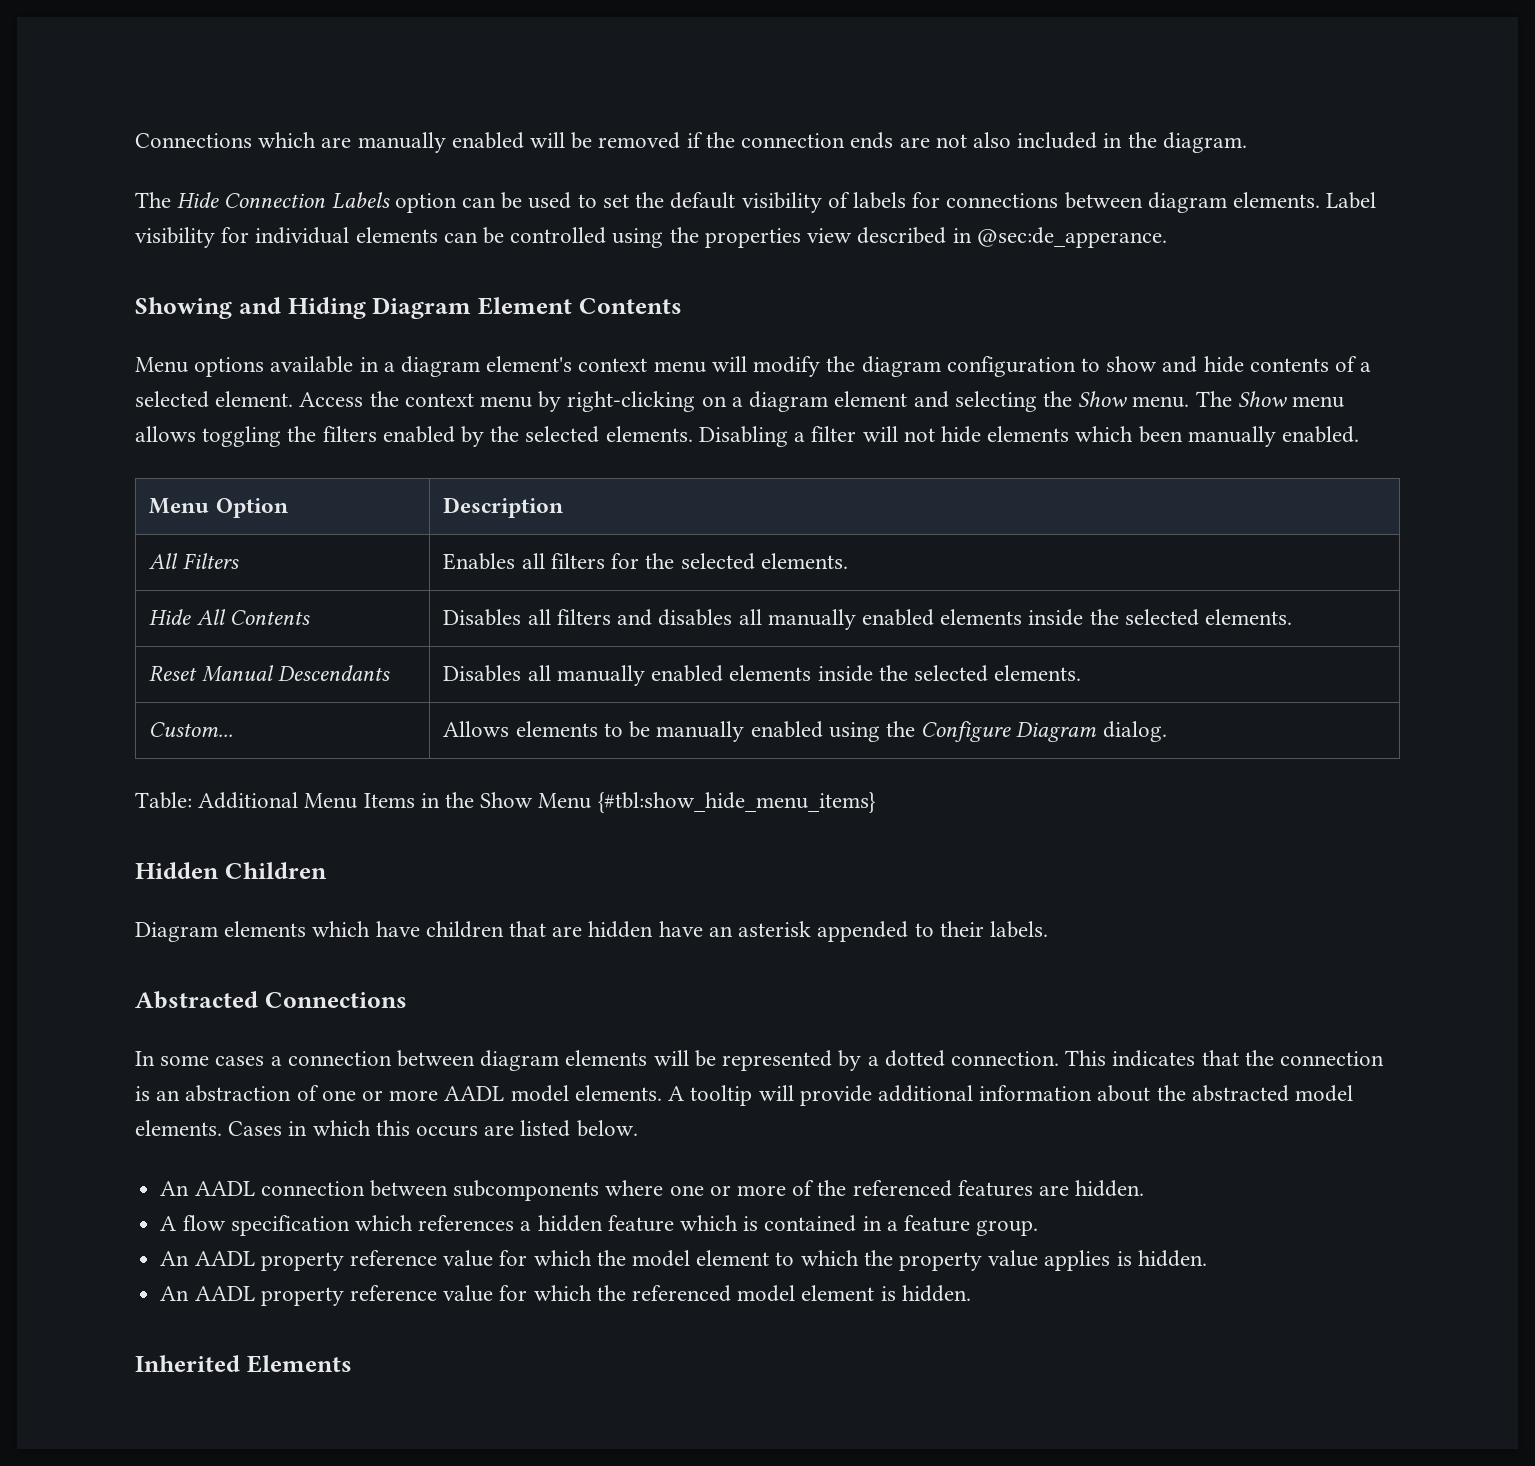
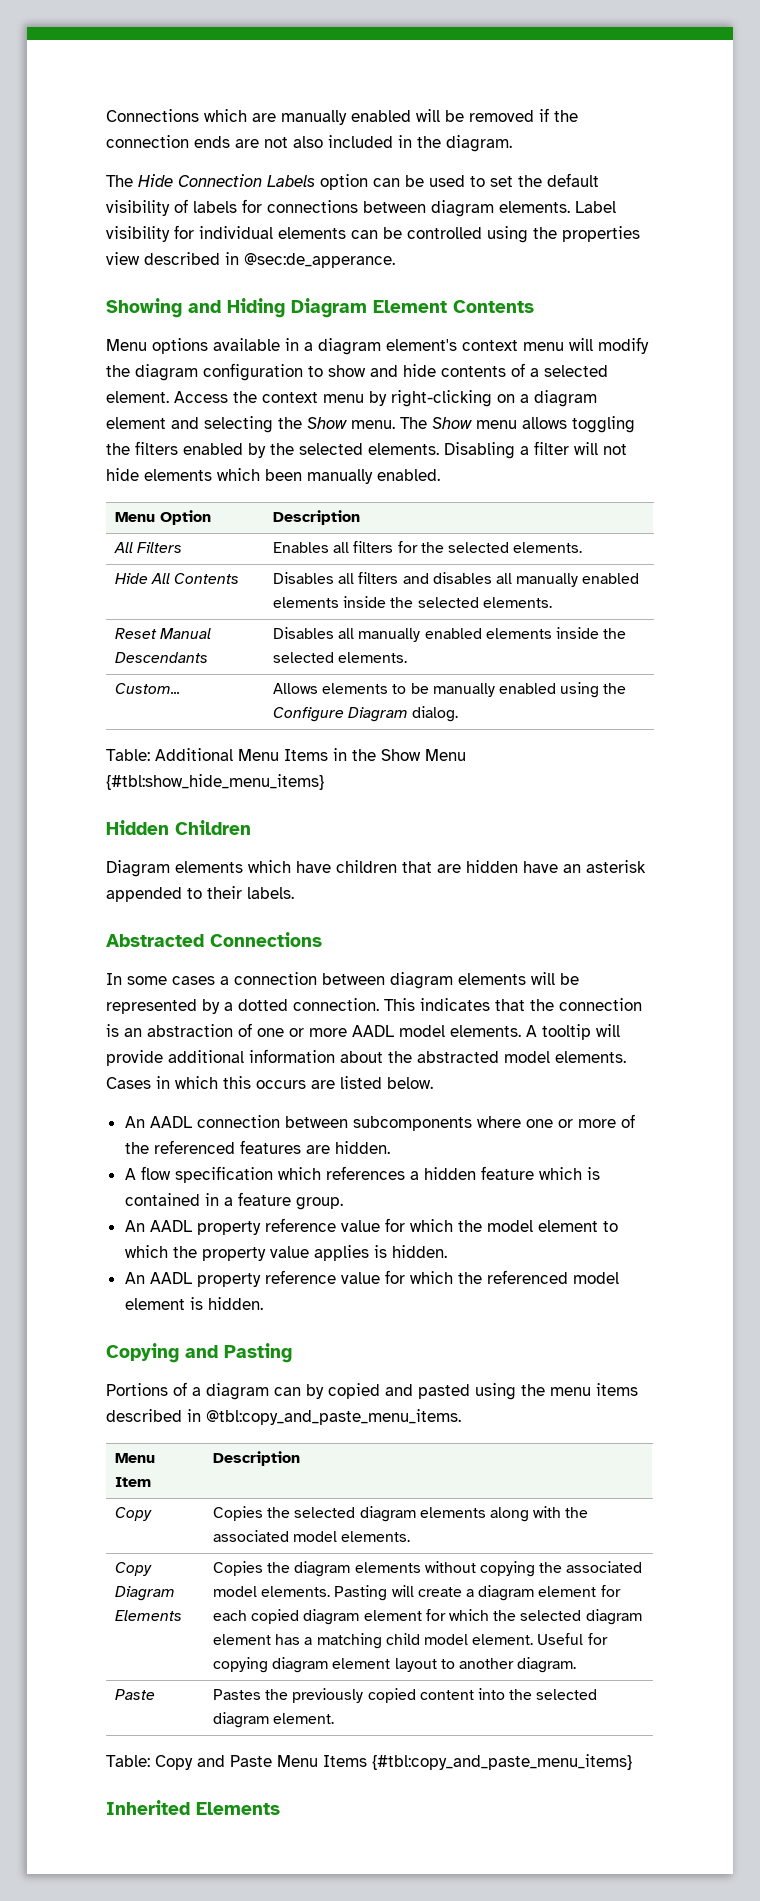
(971, 1293) none -> [106,1343,292,1363] [106,1382,638,1400] [106,1409,461,1425] [115,1453,156,1463] [115,1477,152,1487] [213,1451,301,1466] [115,1507,153,1521] [213,1506,589,1522] [213,1530,411,1542] [115,1562,153,1576] [115,1586,176,1601] [115,1610,183,1621] [213,1561,643,1577] [213,1585,621,1601] [213,1609,642,1625] [213,1633,608,1649] [213,1657,577,1673] [115,1689,156,1700] [213,1688,598,1703] [213,1712,335,1728] [106,1754,632,1770] // Copying and Pasting // Portions of a diagram can by copied and pasted using the menu items described in @tbl:copy_and_paste_menu_items. // Menu Item | Description // Copy | Copies the selected diagram elements along with the associated model elements. // Copy Diagram Elements | Copies the diagram elements without copying the associated model elements. Pasting will create a diagram element for each copied diagram element for which the selected diagram element has a matching child model element. Useful for copying diagram element layout to another diagram. // Paste | Pastes the previously copied content into the selected diagram element. // Table: Copy and Paste Menu Items {#tbl:copy_and_paste_menu_items}

